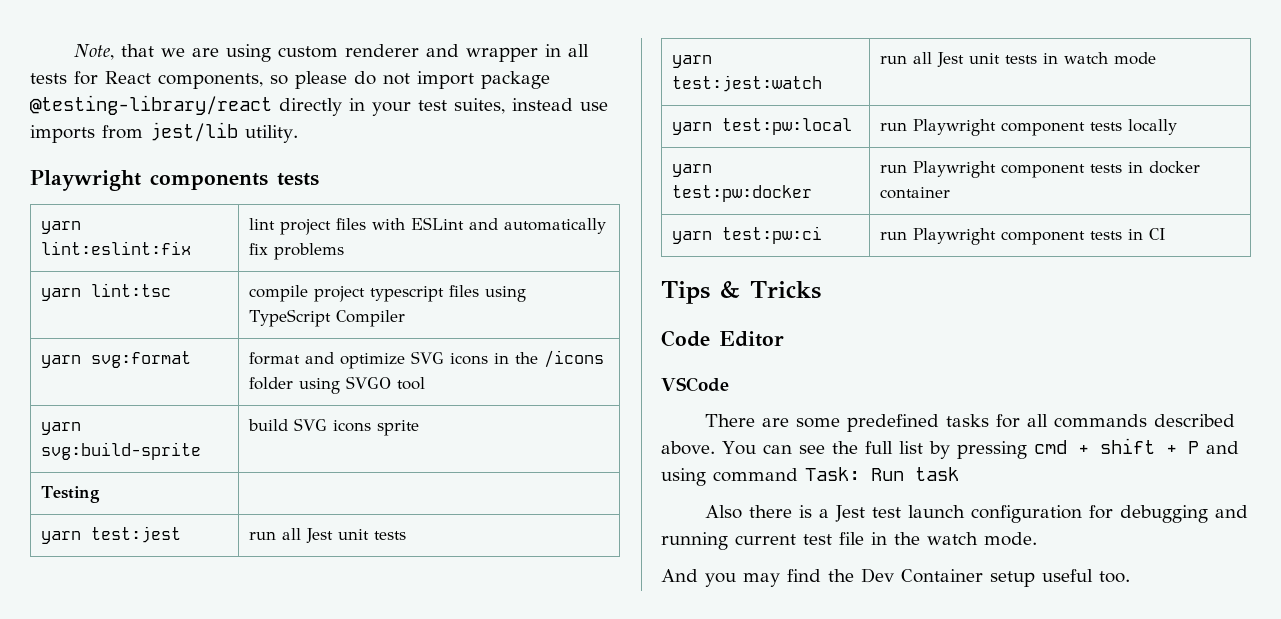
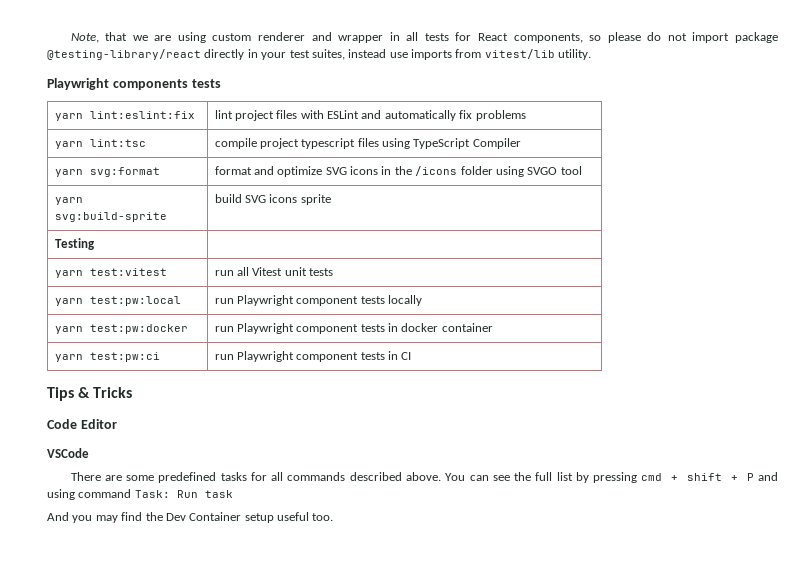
[150,122,238,142] jest/lib -> [484,49,555,59] vitest/lib
[90,526,181,543] [248,528,406,543] [671,55,712,68] [671,75,822,92] [879,52,1156,67] test:jest | run all Jest unit tests // yarn test:jest:watch | run all Jest unit tests in watch mode -> [89,268,167,276] [214,267,334,276] test:vitest | run all Vitest unit tests
[705,505,1249,523] [661,532,1037,550] // Also there is a Jest test launch configuration for debugging and running current test file in the watch mode. -> (233, 494) none

